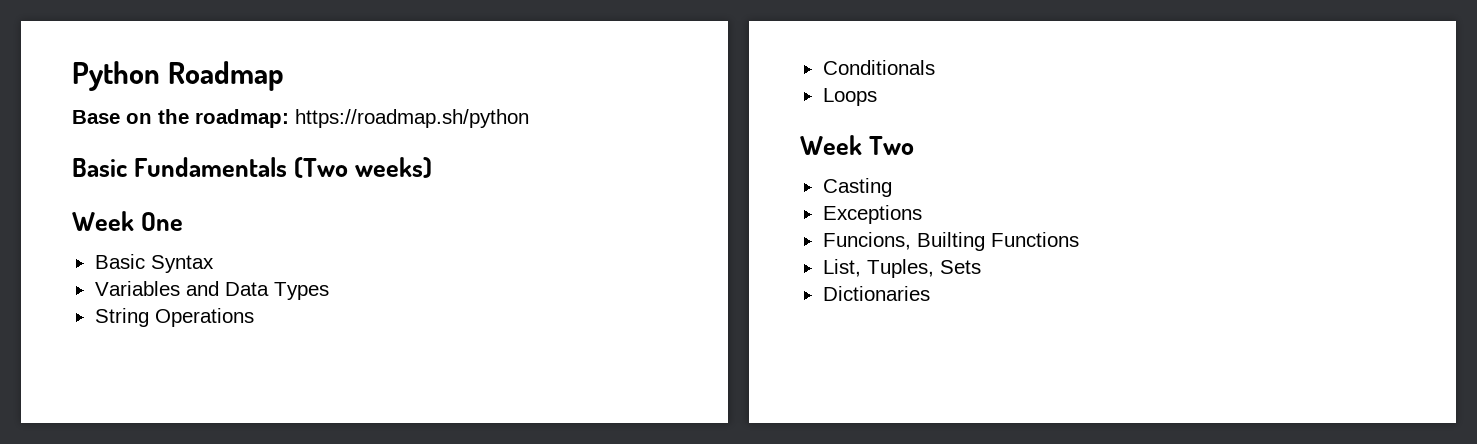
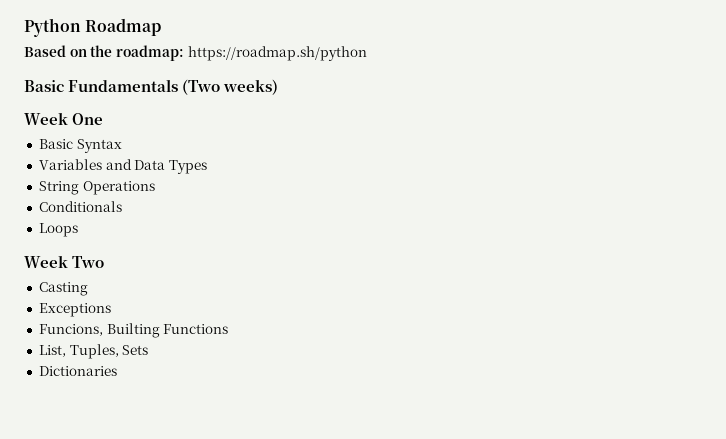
[72,110,120,124] Base -> [24,45,66,57] Based

